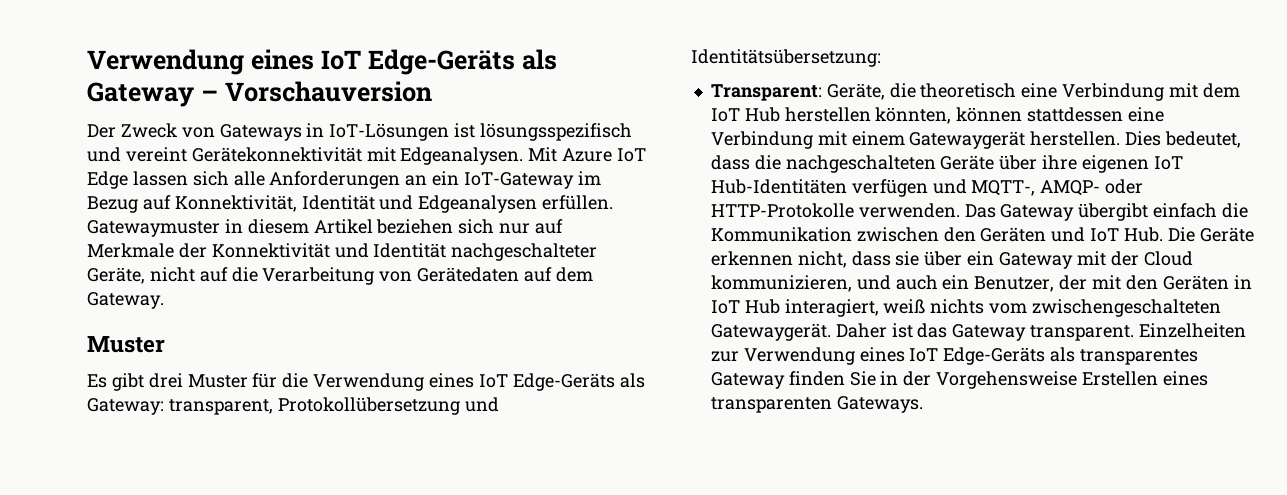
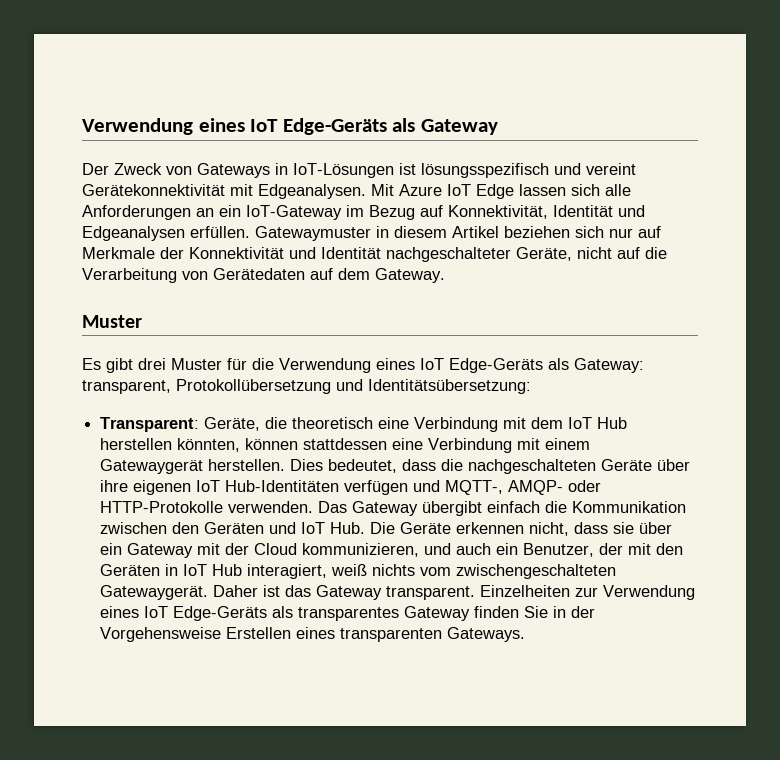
[200,81,432,102] – Vorschauversion -> (498, 127) none

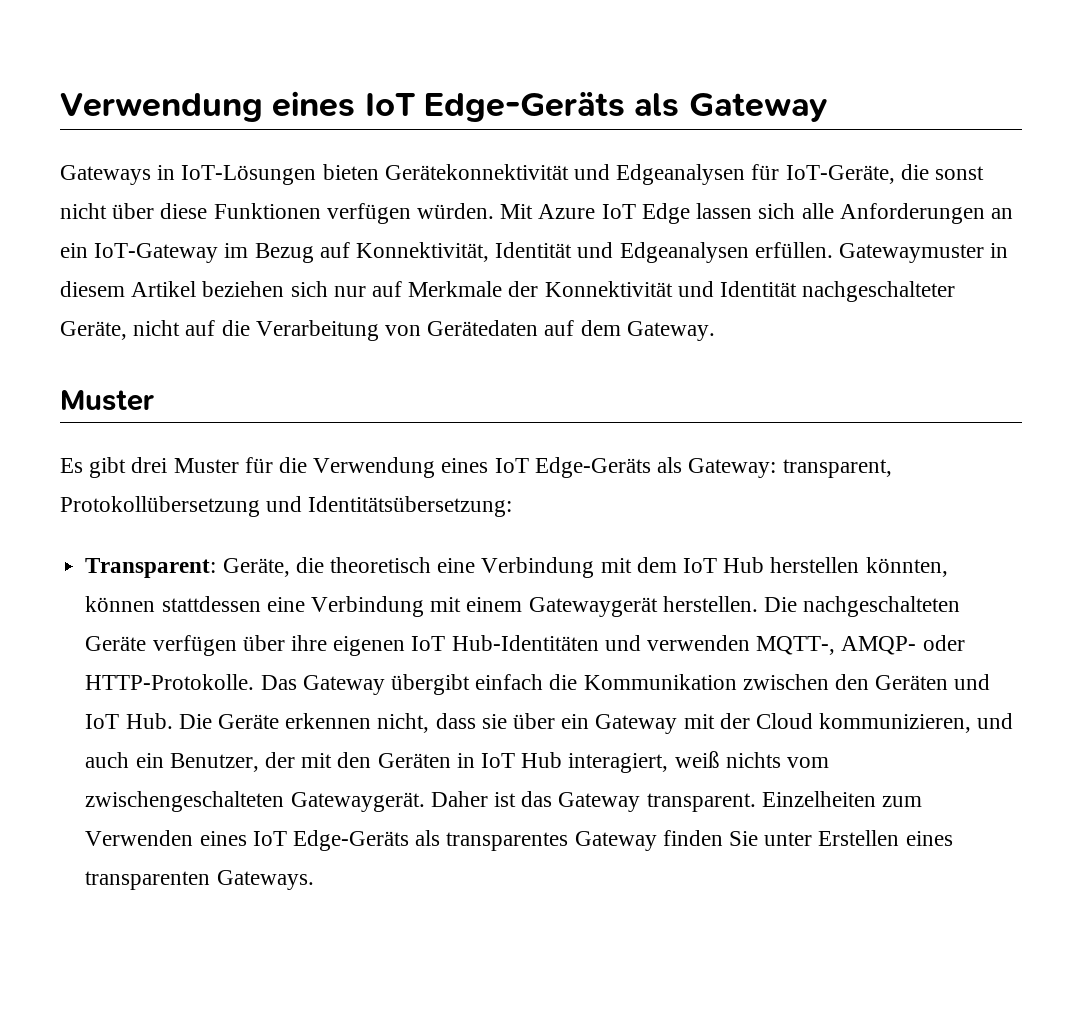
[82,163,636,178] [82,184,366,199] Der Zweck von Gateways in IoT-Lösungen ist lösungsspezifisch und vereint Gerätekonnektivität mit Edgeanalysen. -> [60,164,985,185] [60,203,495,224] Gateways in IoT-Lösungen bieten Gerätekonnektivität und Edgeanalysen für IoT-Geräte, die sonst nicht über diese Funktionen verfügen würden.
[290,459,464,473] Dies bedeutet, dass die -> [763,597,797,612] Die
(653, 465) none -> [152,635,237,656] verfügen
[344,480,441,495] verfügen und -> [604,635,750,651] und verwenden
[100,501,314,513] HTTP-Protokolle verwenden. -> [85,674,255,690] HTTP-Protokolle.
[575,585,696,600] zur Verwendung -> [881,796,922,807] [85,830,194,846] zum Verwenden
[553,606,596,618] [100,627,222,642] in der Vorgehensweise -> [764,832,813,846] unter

